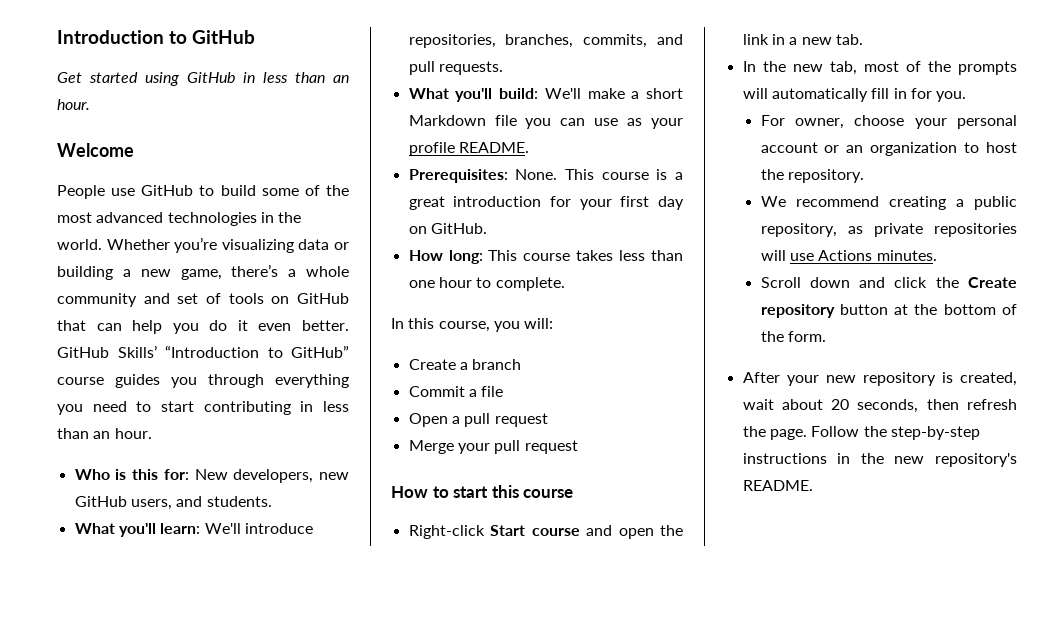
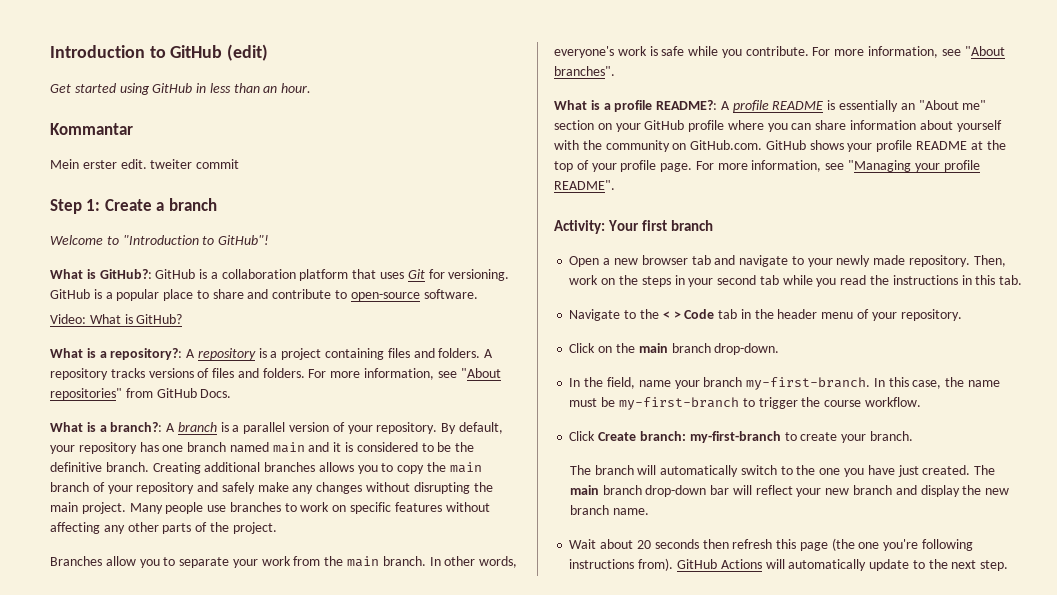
(255, 37) none -> [227,44,269,61] (edit)
[57,143,134,157] [57,185,349,199] [57,212,302,226] [57,237,349,253] [57,264,349,280] [57,293,349,307] [57,320,349,334] [57,345,349,358] [57,374,349,388] [57,401,349,415] [57,428,152,439] [74,469,349,483] [74,496,272,510] [74,523,313,537] [408,34,683,48] [408,61,503,75] [408,88,683,102] [408,115,683,129] [408,142,529,156] [408,169,683,183] [408,196,684,210] [408,223,487,234] [408,250,683,264] [408,277,565,291] [391,318,554,332] [408,359,522,370] [408,386,504,397] [408,413,548,427] [408,440,578,454] [391,485,574,498] [408,525,683,539] [742,34,863,45] [742,61,1017,75] [742,88,967,102] [760,115,1017,129] [760,142,1017,156] [760,169,864,183] [760,196,1017,210] [760,223,1017,237] [760,250,937,261] [760,277,1017,288] [760,304,1017,318] [760,331,826,342] [742,372,1017,386] [742,399,774,410] Welcome // People use GitHub to build some of the most advanced technologies in the world. Whether you’re visualizing data or building a new game, there’s a whole community and set of tools on GitHub that can help you do it even better. GitHub Skills’ “Introduction to GitHub” course guides you through everything you need to start contributing in less than an hour. // Who is this for: New developers, new GitHub users, and students. // What you'll learn: We'll introduce repositories, branches, commits, and pull requests. // What you'll build: We'll make a short Markdown file you can use as your profile README. // Prerequisites: None. This course is a great introduction for your first day on GitHub. // How long: This course takes less than one hour to complete. // In this course, you will: // Create a branch // Commit a file // Open a pull request // Merge your pull request // How to start this course // Right-click Start course and open the link in a new tab. // In the new tab, most of the prompts will automatically fill in for you. // For owner, choose your personal account or an organization to host the repository. // We recommend creating a public repository, as private repositories will use Actions minutes. // Scroll down and click the Create repository button at the bottom of the form. // After your new repository is created, wait -> [50,123,133,135] [50,159,240,169] [50,198,217,214] [50,235,270,245] [50,269,510,281] [50,289,478,301] [50,314,183,324] [50,348,494,360] [50,368,501,380] [50,388,232,400] [50,422,503,434] [50,442,475,454] [50,462,482,474] [50,482,493,494] [50,502,490,514] [50,522,277,534] [50,556,518,568] [554,46,1005,58] [554,66,615,76] [554,100,987,112] [554,120,1002,132] [554,140,1006,152] [554,160,980,172] [554,180,615,190] [554,220,714,234] [569,255,1006,267] [569,275,1023,287] [569,309,962,321] [569,343,780,355] [569,377,1000,390] [569,397,921,410] [569,431,913,443] [569,465,996,477] [569,485,1010,497] [569,505,649,515] [569,539,597,549] Kommantar // Mein erster edit. tweiter commit // Step 1: Create a branch // Welcome to "Introduction to GitHub"! // What is GitHub?: GitHub is a collaboration platform that uses Git for versioning. GitHub is a popular place to share and contribute to open-source software. // Video: What is GitHub? // What is a repository?: A repository is a project containing files and folders. A repository tracks versions of files and folders. For more information, see "About repositories" from GitHub Docs. // What is a branch?: A branch is a parallel version of your repository. By default, your repository has one branch named main and it is considered to be the definitive branch. Creating additional branches allows you to copy the main branch of your repository and safely make any changes without disrupting the main project. Many people use branches to work on specific features without affecting any other parts of the project. // Branches allow you to separate your work from the main branch. In other words, everyone's work is safe while you contribute. For more information, see "About branches". // What is a profile README?: A profile README is essentially an "About me" section on your GitHub profile where you can share information about yourself with the community on GitHub.com. GitHub shows your profile README at the top of your profile page. For more information, see "Managing your profile README". // Activity: Your first branch // Open a new browser tab and navigate to your newly made repository. Then, work on the steps in your second tab while you read the instructions in this tab. // Navigate to the < > Code tab in the header menu of your repository. // Click on the main branch drop-down. // In the field, name your branch my-first-branch. In this case, the name must be my-first-branch to trigger the course workflow. // Click Create branch: my-first-branch to create your branch. // The branch will automatically switch to the one you have just created. The main branch drop-down bar will reflect your new branch and display the new branch name. // Wait
[857,399,919,413] seconds, -> [654,539,699,549] seconds
[742,426,980,440] [742,453,1017,467] [742,480,813,491] the page. Follow the step-by-step instructions in the new repository's README. -> [776,538,973,551] [569,558,1009,571] this page (the one you're following instructions from). GitHub Actions will automatically update to the next step.

